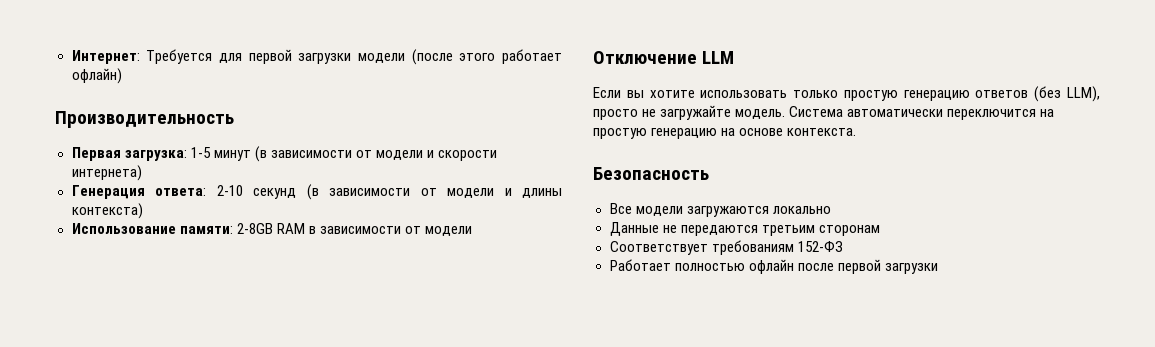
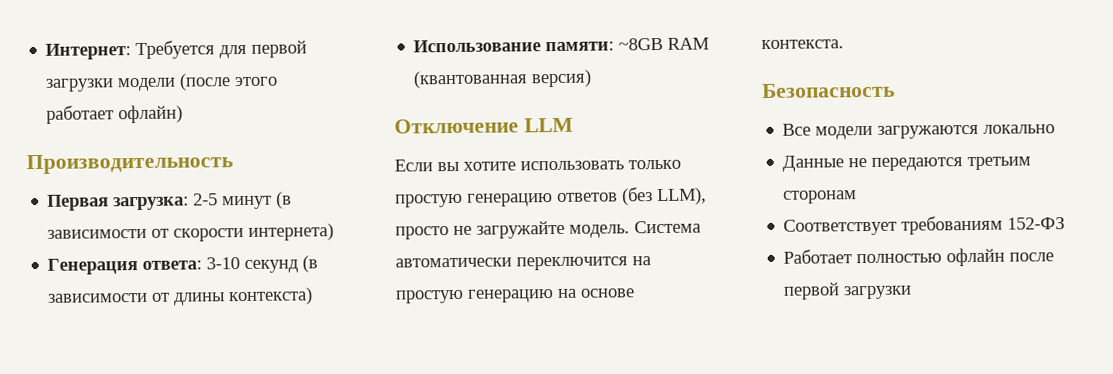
[190,147,211,158] 1-5 -> [193,193,219,206] 2-5
[375,150,434,160] модели и -> (170, 233) none
[216,185,243,196] 2-10 -> [206,257,241,270] 3-10
[447,188,512,198] модели и -> (171, 297) none
[236,223,472,236] 2-8GB RAM в зависимости от модели -> [618,37,710,51] [413,69,593,89] ~8GB RAM (квантованная версия)

